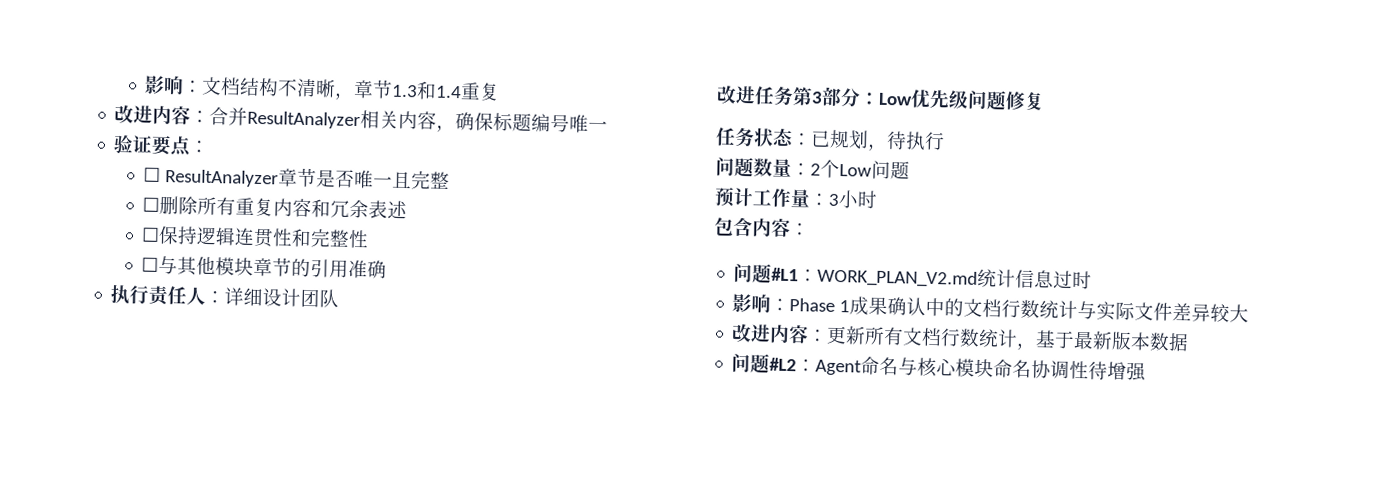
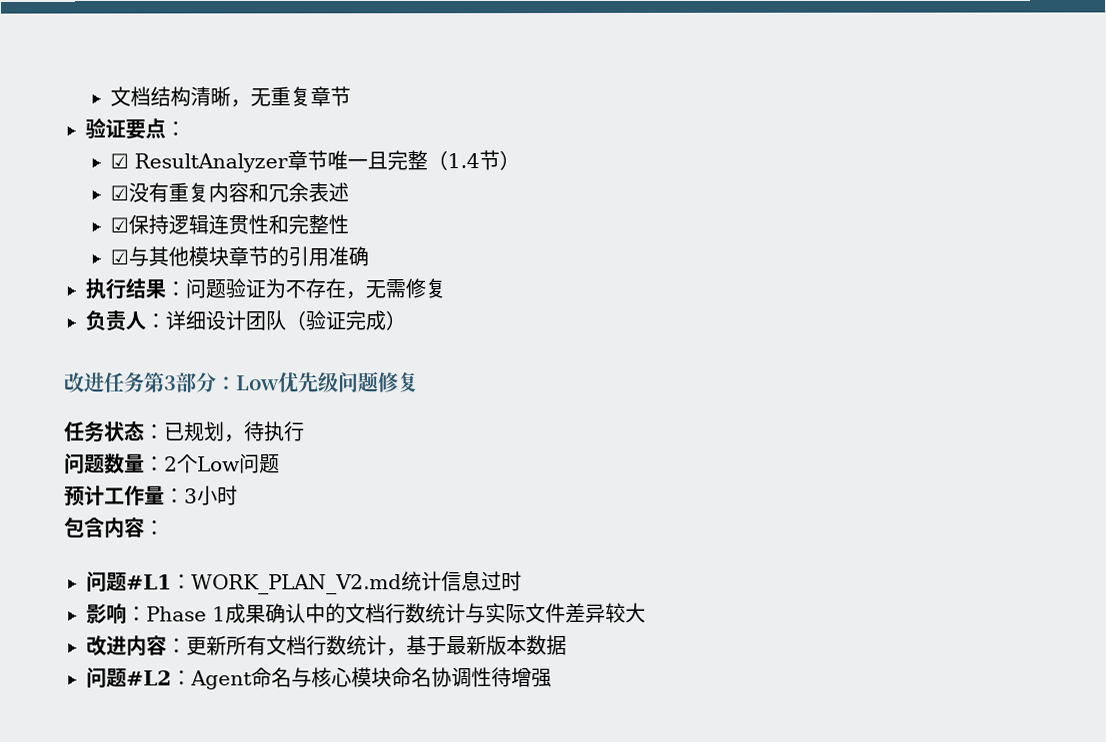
[144,75,204,96] 影响： -> (109, 96) none
[277,78,501,101] [114,104,609,133] 不清晰，章节1.3和1.4重复 // 改进内容：合并ResultAnalyzer相关内容，确保标题编号唯一 -> [189,86,351,108] 清晰，无重复章节
[143,167,162,182] ☐ -> [109,153,129,169] ☑
[316,169,356,188] 是否 -> (328, 160) none
[142,195,218,216] // ☐删除所 -> [426,150,520,171] [109,182,149,203] （1.4节） // ☑没
[141,227,161,242] ☐ -> [109,217,129,233] ☑
[141,257,160,272] ☐ -> [109,249,129,265] ☑
[148,285,188,307] 责任 -> [125,278,446,300] [85,310,126,332] 结果：问题验证为不存在，无需修复 // 负责
(340, 298) none -> [285,310,406,331] （验证完成）

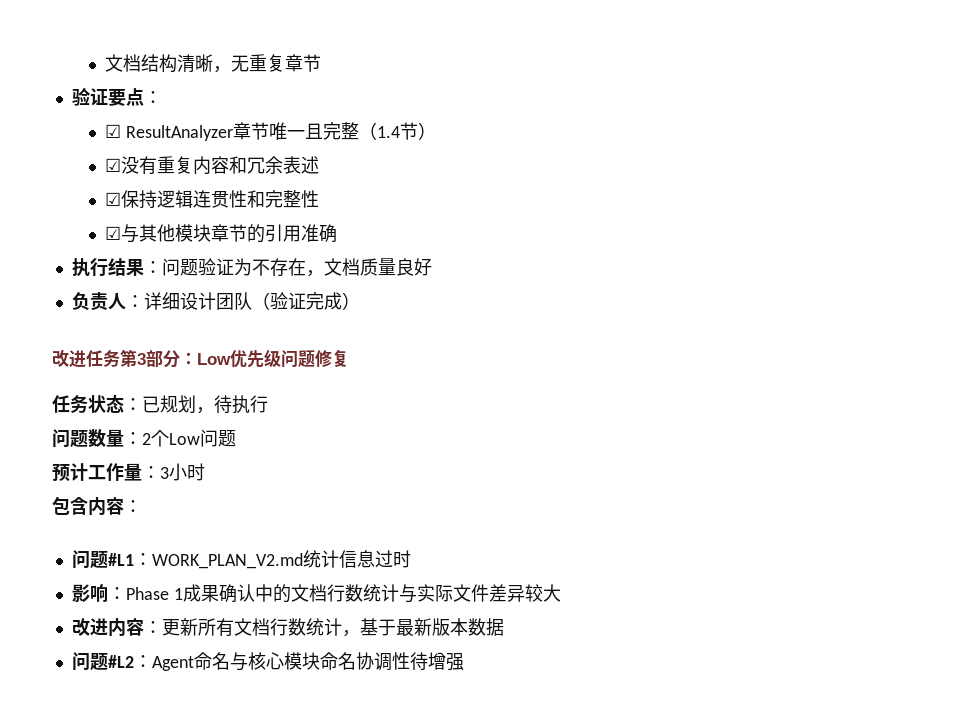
[365,278,446,299] 无需修复 -> [323,258,432,276] 文档质量良好

